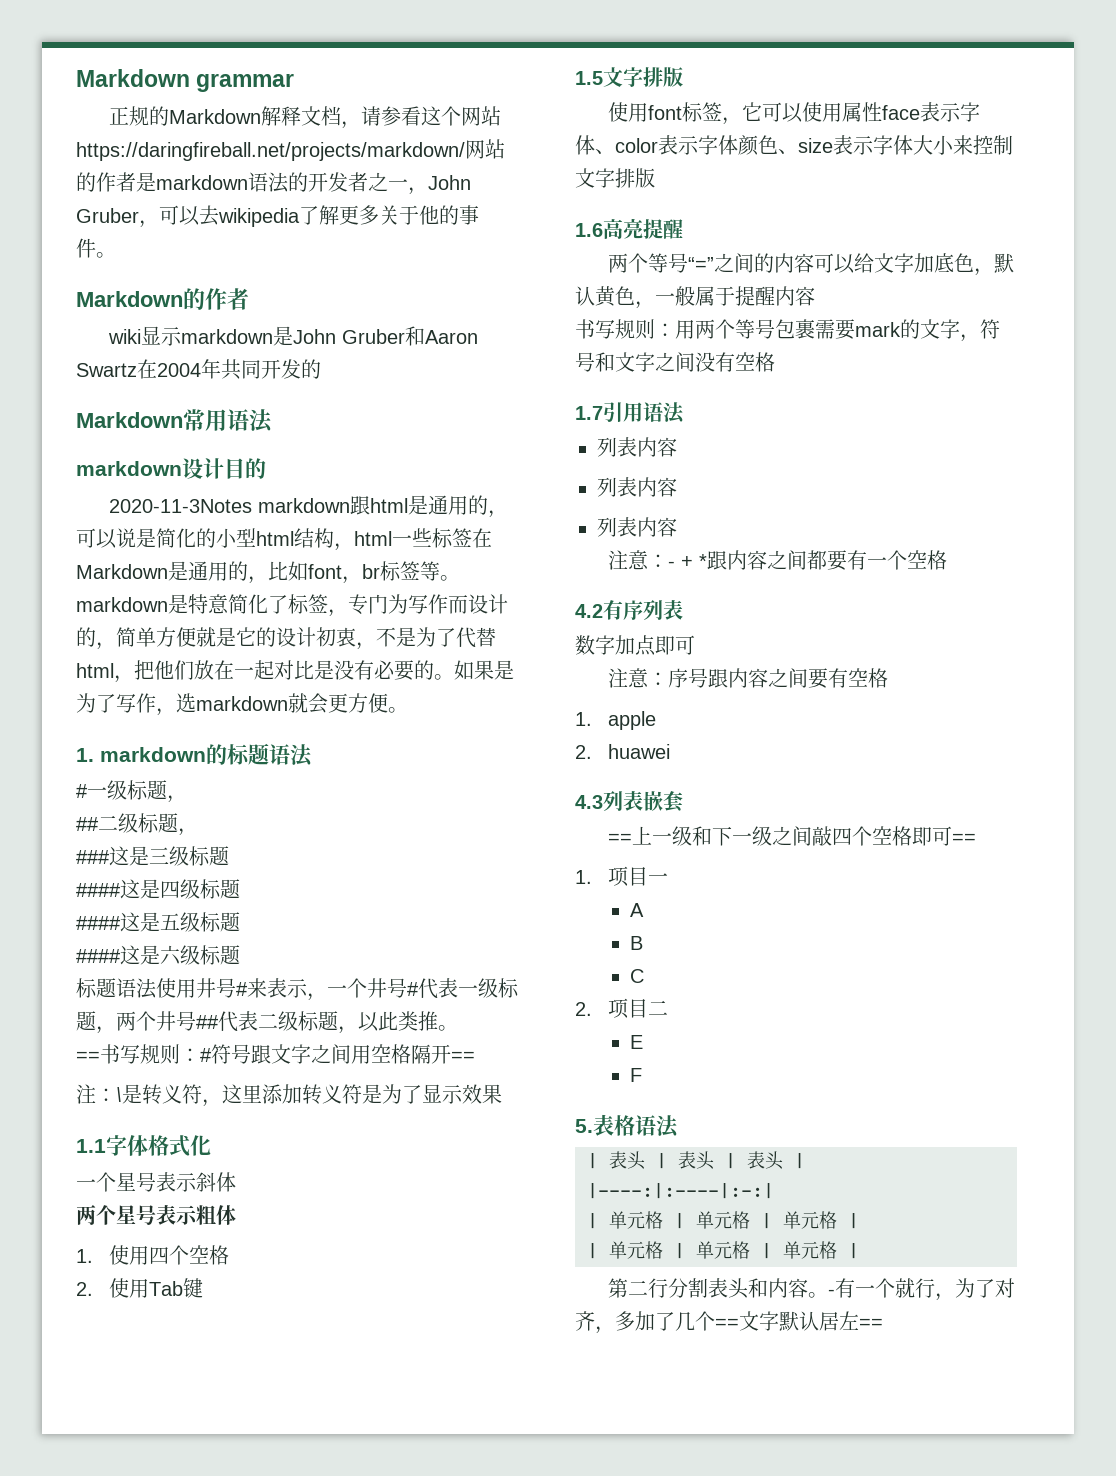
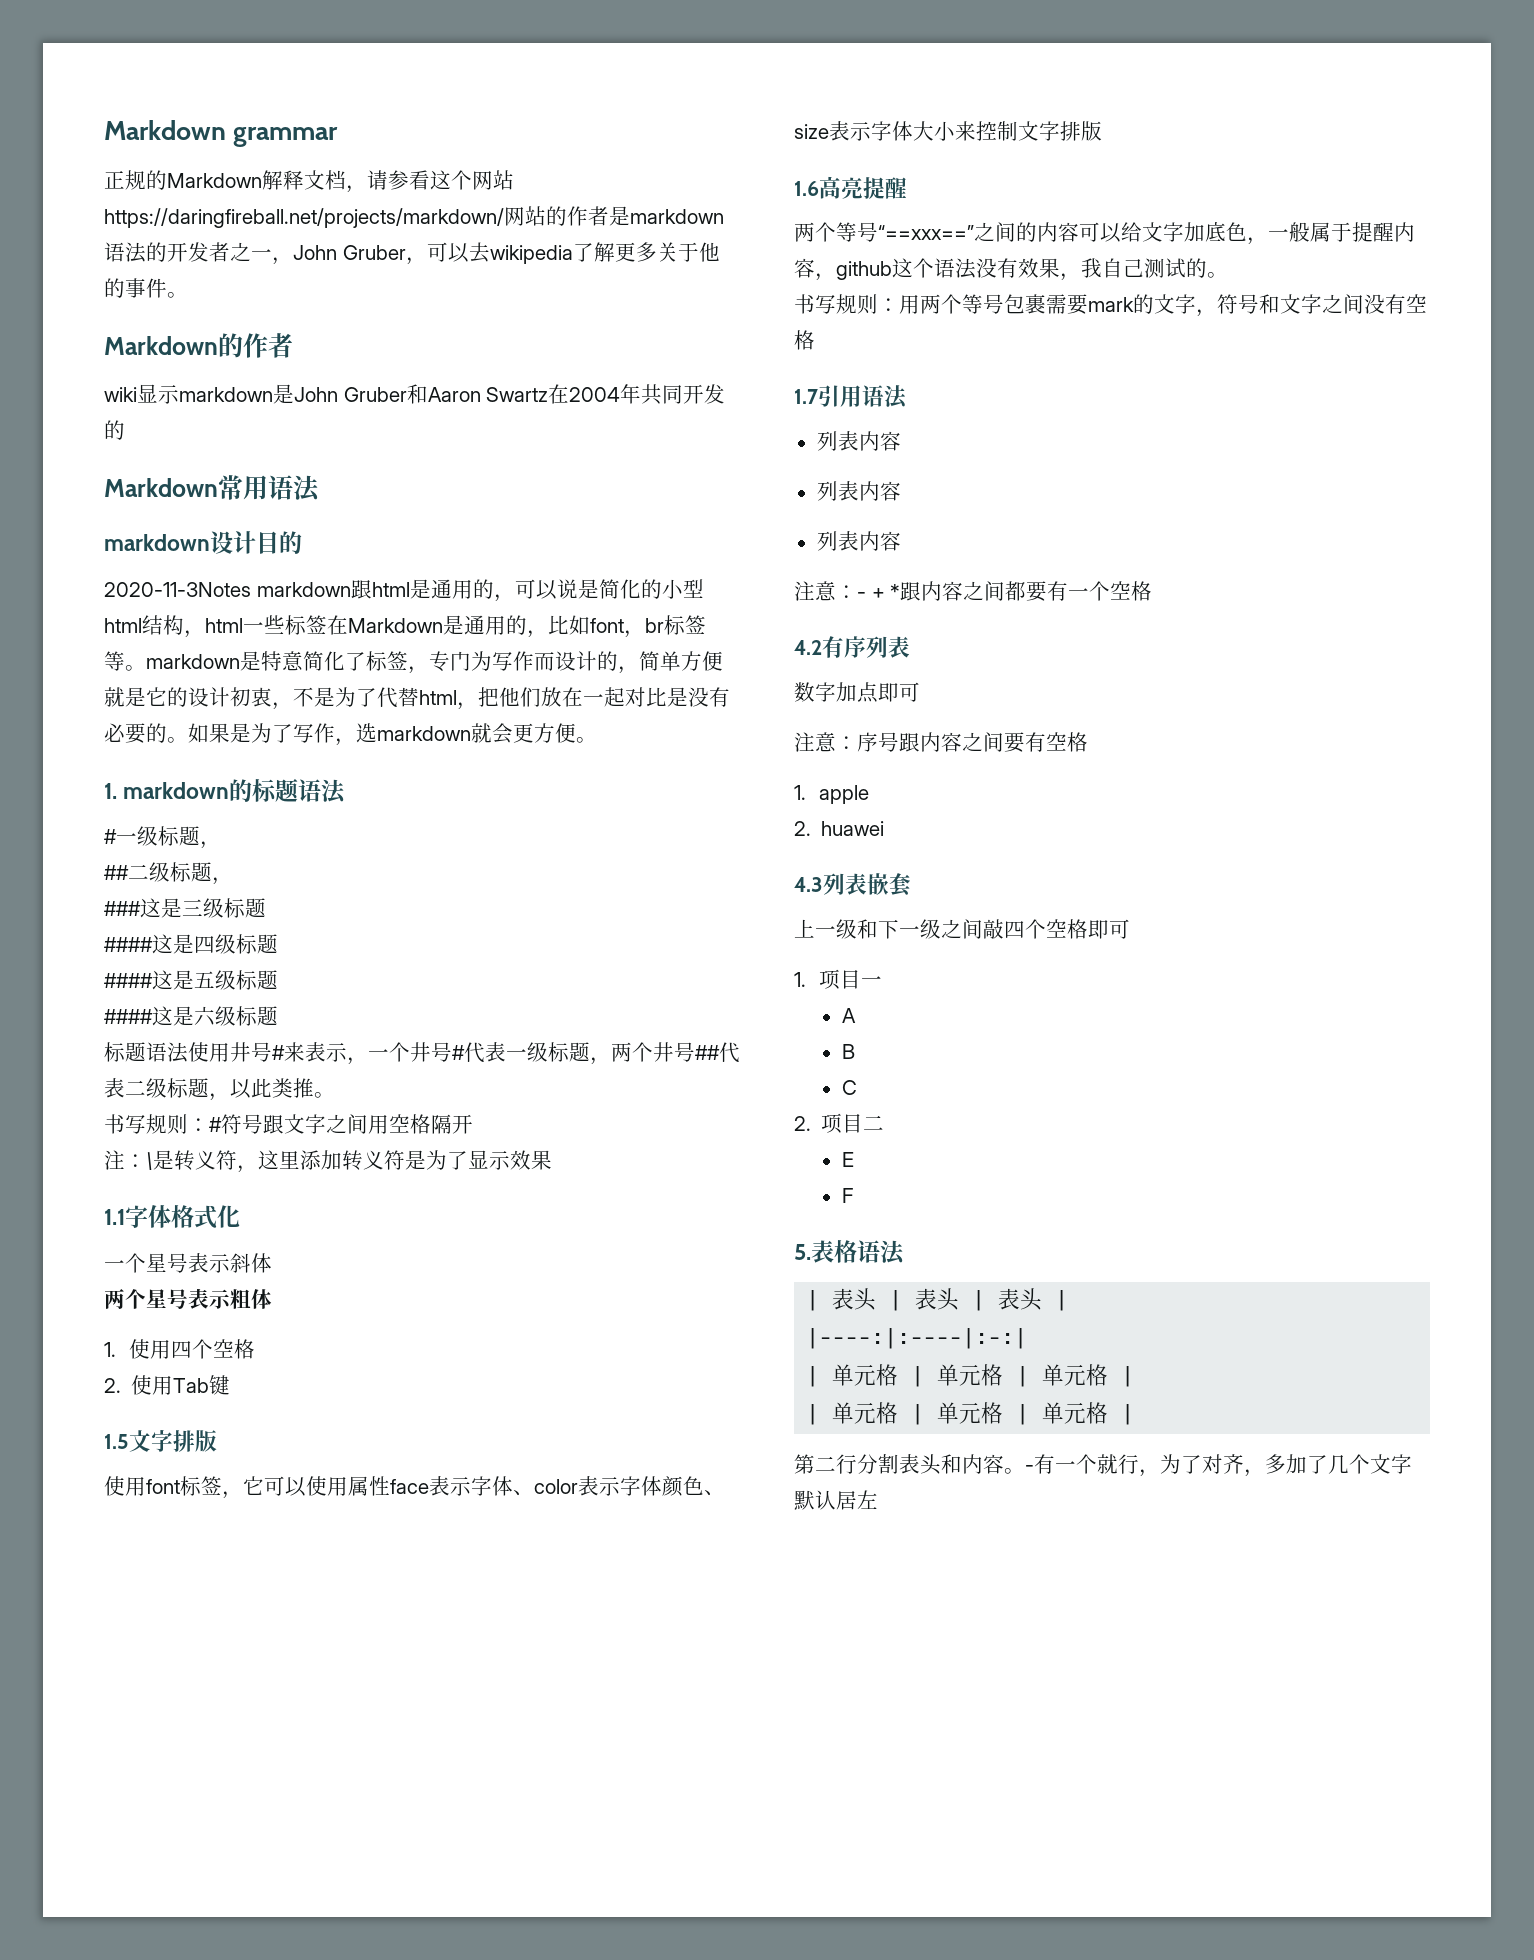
[76,1051,100,1062] == -> (335, 1095) none
[451,1051,475,1062] == -> (473, 1124) none
[687,257,714,271] “=” -> [878,225,974,240] “==xxx==”
[993,253,1014,273] [575,286,655,309] 默认黄色， -> (1268, 241) none
(815, 296) none -> [815,258,1228,281] ，github这个语法没有效果，我自己测试的。
[607,833,632,844] == -> (911, 884) none
[951,833,976,844] == -> (1130, 929) none
[715,1318,739,1329] == -> (1370, 1464) none
[859,1318,883,1329] == -> (878, 1499) none

